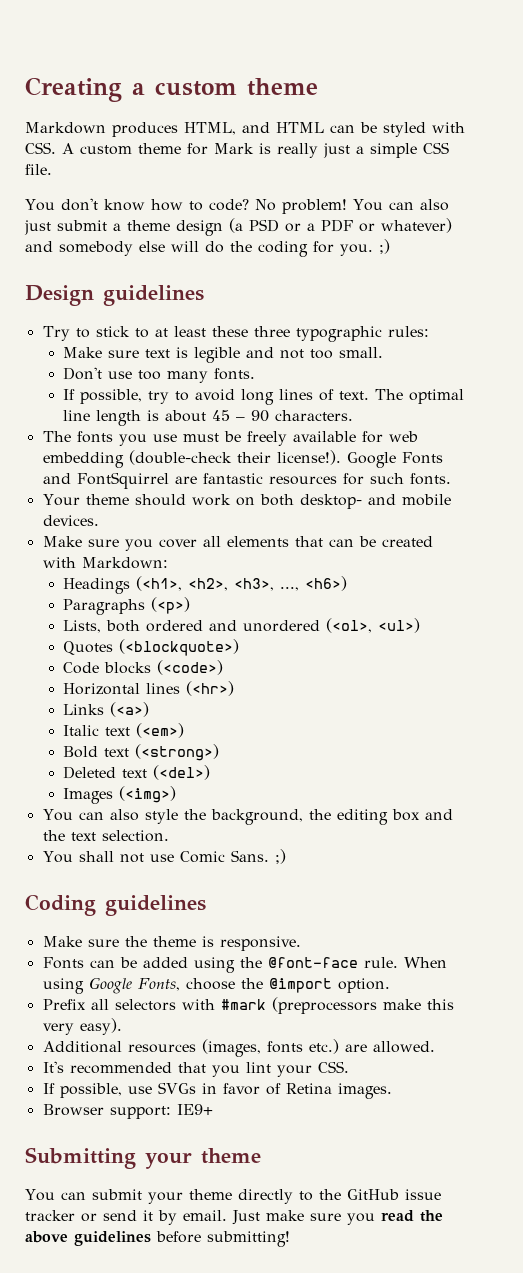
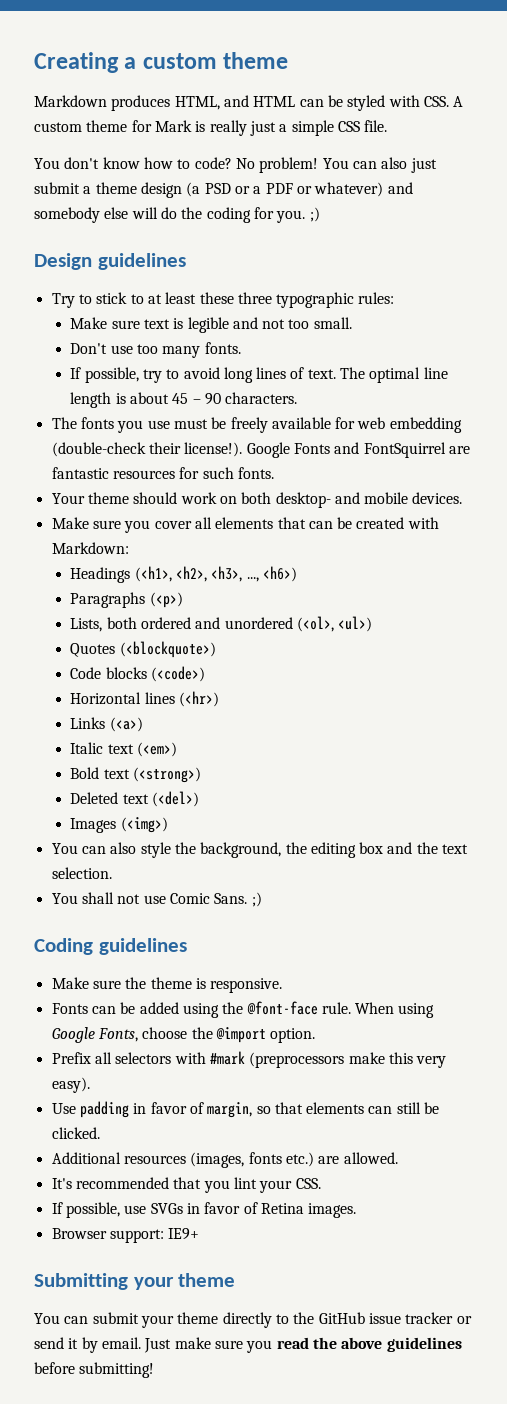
(122, 1026) none -> [51,1101,440,1118] [51,1127,100,1139] // Use padding in favor of margin, so that elements can still be clicked.

